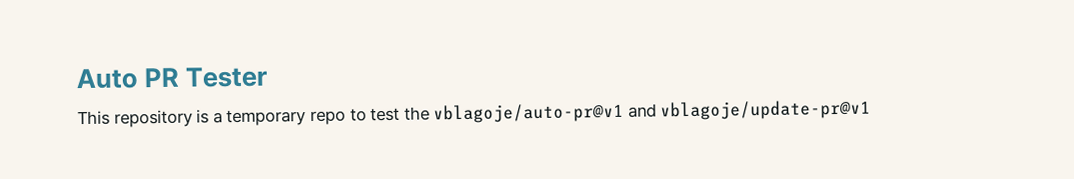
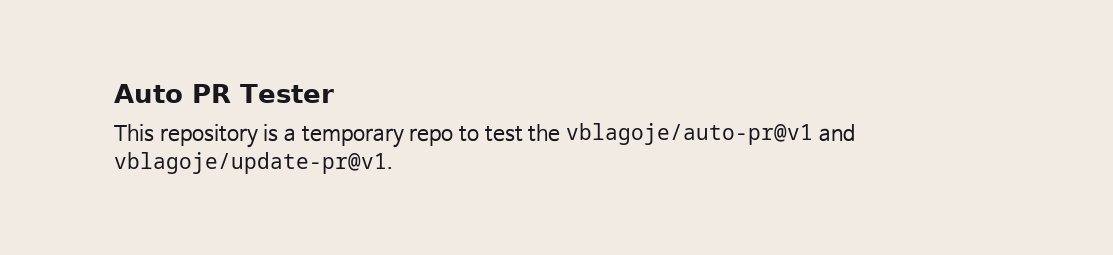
[660,99,872,121] vblagoje/update-pr@v1 -> [114,152,393,174] vblagoje/update-pr@v1.

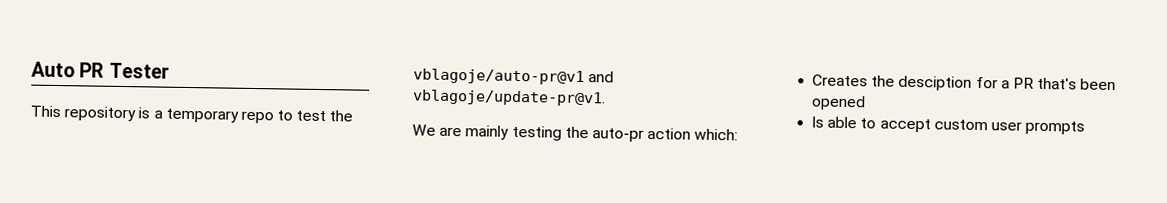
(393, 163) none -> [412,124,739,142] [812,74,1117,91] [811,95,867,111] [811,116,1086,135] // We are mainly testing the auto-pr action which: // Creates the desciption for a PR that's been opened // Is able to accept custom user prompts

